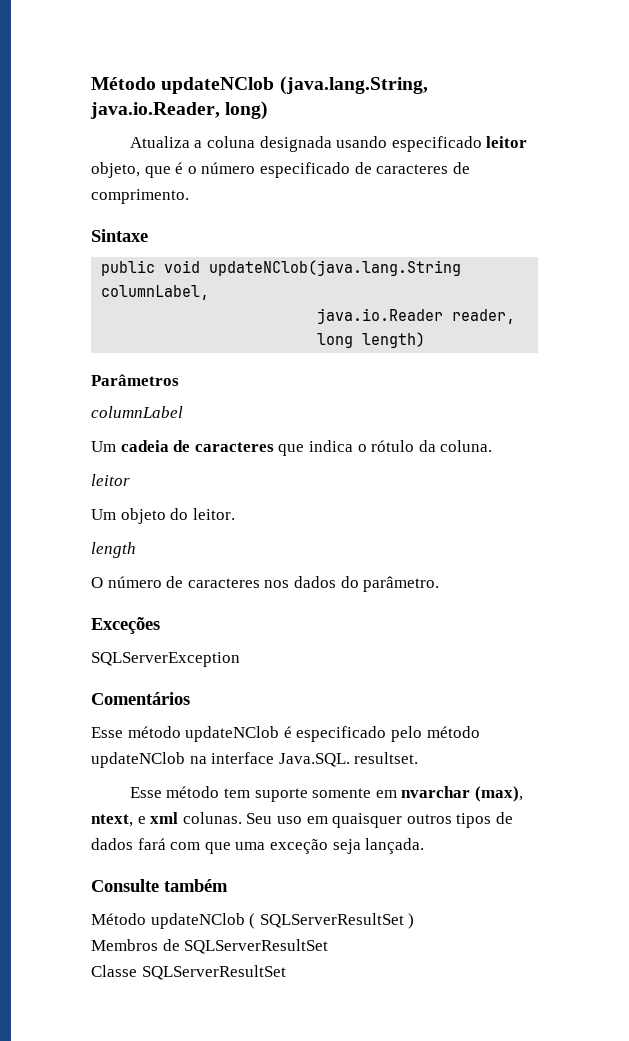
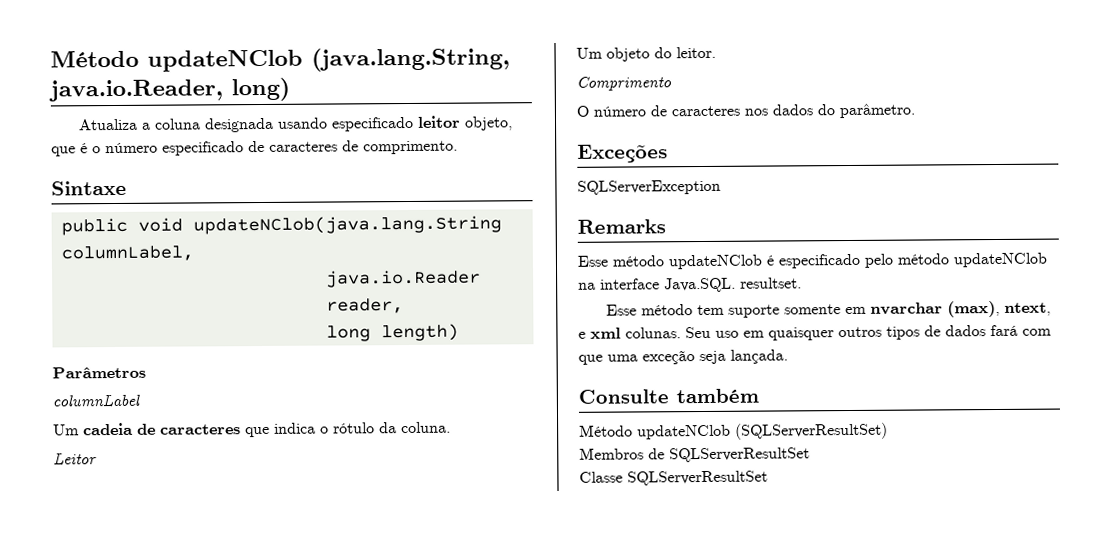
[91,474,130,486] leitor -> [53,453,97,466] Leitor
[91,542,136,558] length -> [576,76,672,91] Comprimento
[91,692,190,705] Comentários -> [577,219,666,234] Remarks
[249,913,415,929] ( SQLServerResultSet ) -> [735,422,888,440] (SQLServerResultSet)

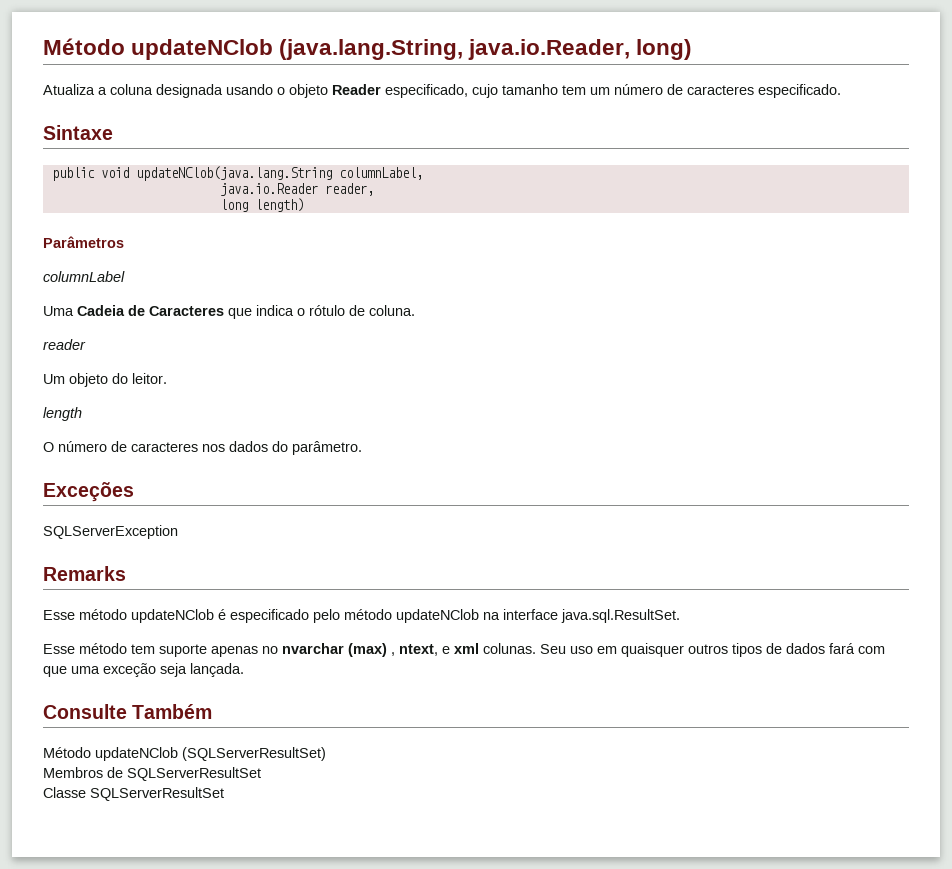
[330,115,513,132] [51,140,458,157] especificado leitor objeto, que é o número especificado de caracteres de comprimento. -> [277,84,841,98] o objeto Reader especificado, cujo tamanho tem um número de caracteres especificado.
[53,422,241,436] Um cadeia de caracteres -> [43,305,224,316] Uma Cadeia de Caracteres
[379,422,397,434] da -> [349,305,365,316] de
[53,453,97,466] Leitor -> [43,339,86,350] reader
[576,76,672,91] Comprimento -> [43,407,82,421] length
[664,277,802,293] Java.SQL. resultset. -> [561,609,680,623] java.sql.ResultSet.
[783,300,1000,318] somente em nvarchar (max), -> [211,643,395,657] apenas no nvarchar (max) ,
[676,388,759,404] também -> [132,704,213,719] Também

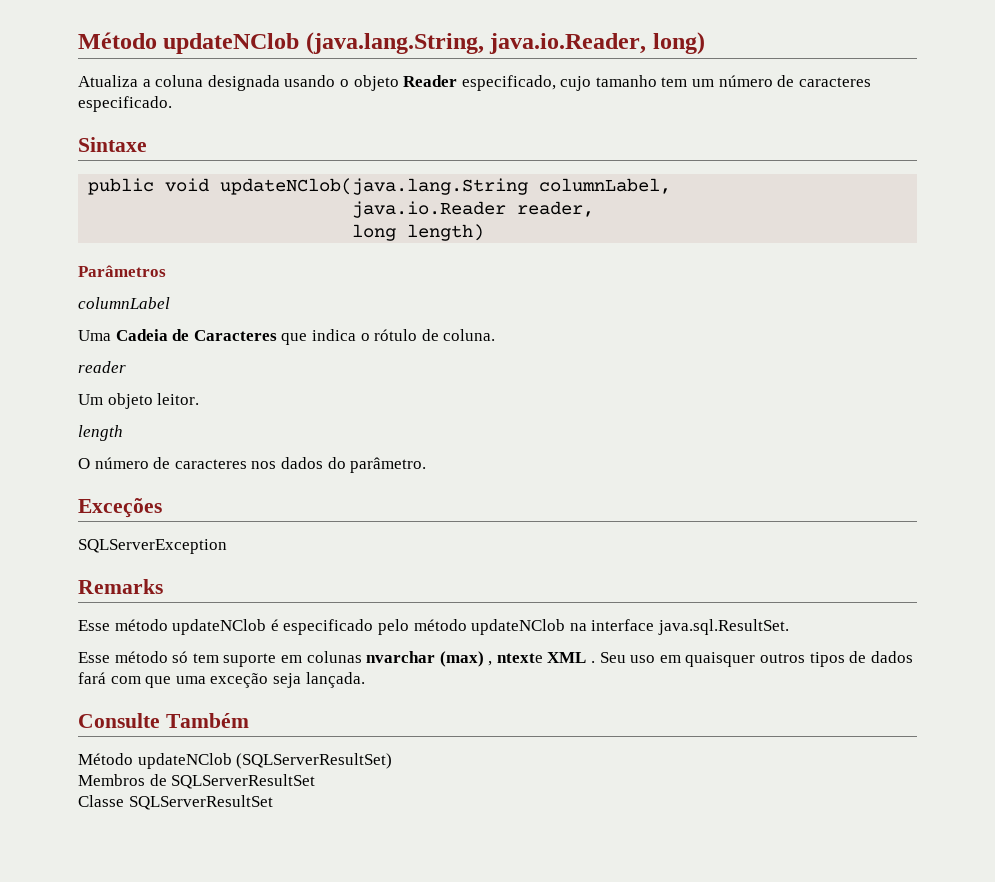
[112,373,128,384] do -> (153, 401) none
(127, 648) none -> [172,651,189,663] só
[211,646,278,657] apenas no -> [280,651,362,663] em colunas
[399,643,536,656] ntext, e xml colunas. -> [496,652,596,663] ntexte XML .

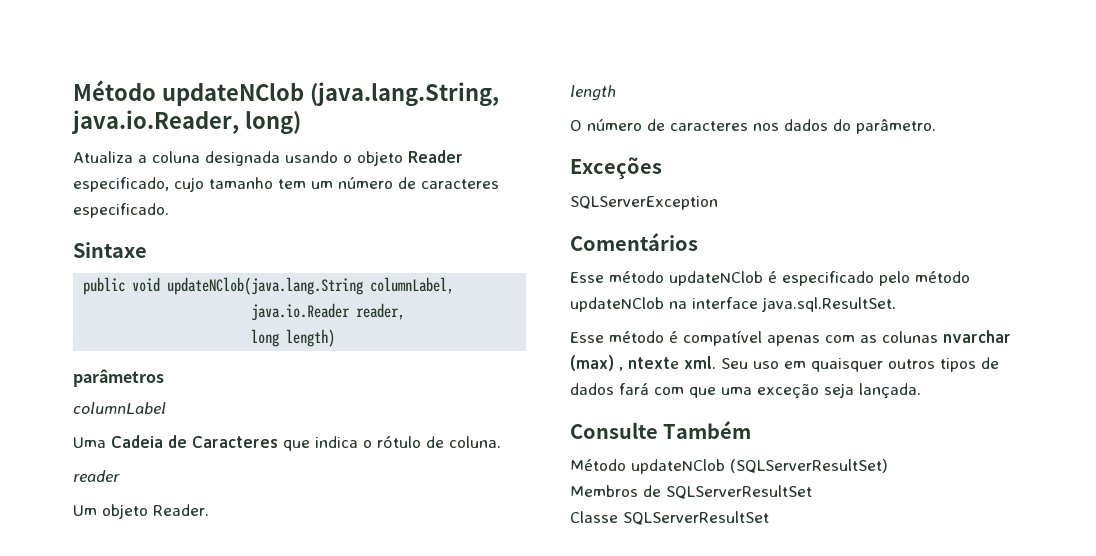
[78,265,166,277] Parâmetros -> [73,369,164,387] parâmetros
[157,393,200,405] leitor. -> [153,504,209,516] Reader.
[78,579,163,594] Remarks -> [570,233,698,251] Comentários
[172,651,302,667] só tem suporte em -> [669,330,877,346] é compatível apenas com as
[547,652,596,663] XML . -> [684,356,716,369] xml.

